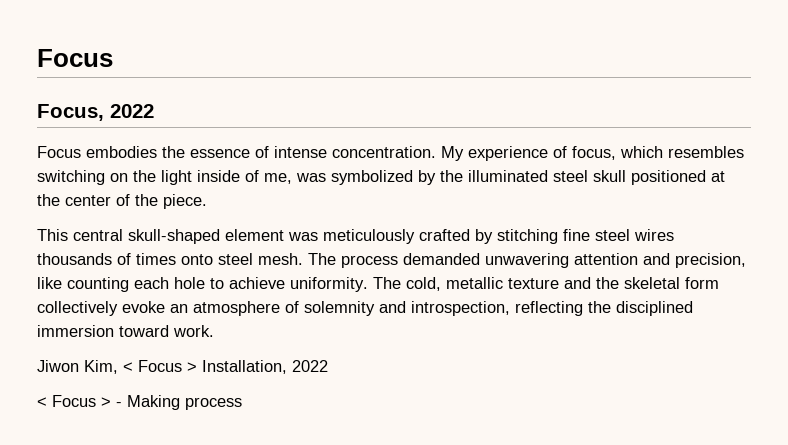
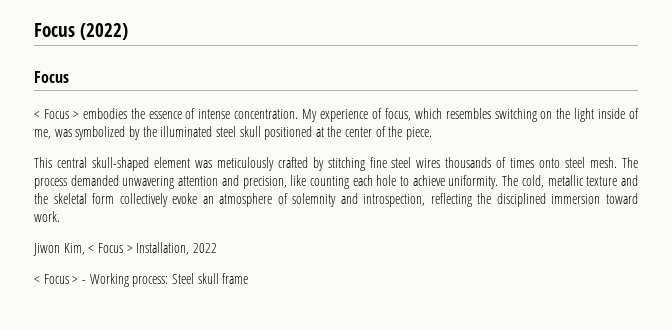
[37,49,113,67] [37,104,154,121] [37,146,81,158] Focus // Focus, 2022 // Focus -> [34,23,128,40] [34,71,69,83] [34,109,79,119] Focus (2022) // Focus // < Focus >
[127,395,242,410] Making process -> [89,273,249,287] Working process: Steel skull frame

